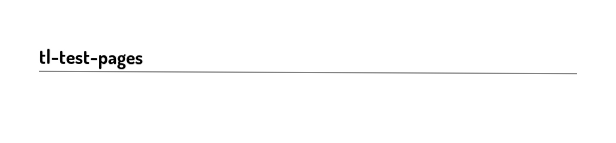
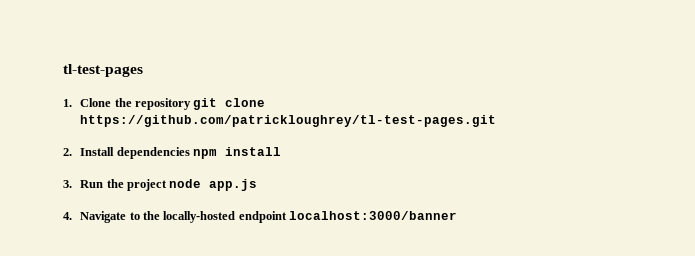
(144, 59) none -> [63,98,266,110] [80,115,497,127] [63,147,282,159] [63,179,258,191] [63,211,458,223] // 1. Clone the repository git clone https://github.com/patrickloughrey/tl-test-pages.git // 2. Install dependencies npm install // 3. Run the project node app.js // 4. Navigate to the locally-hosted endpoint localhost:3000/banner

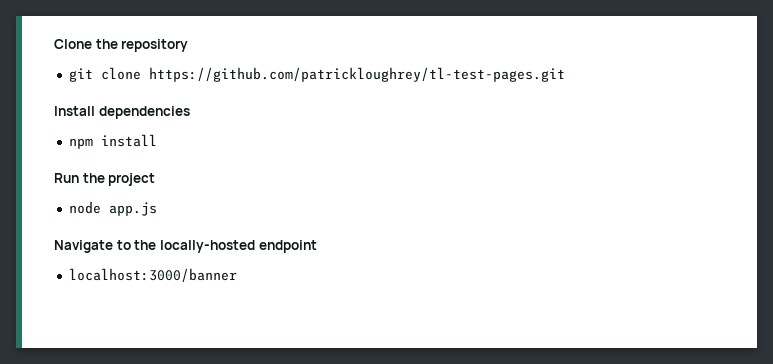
[63,64,143,77] [63,99,72,107] tl-test-pages // 1. -> (54, 44) none
(192, 104) none -> (189, 45) //
[63,148,72,156] 2. -> (565, 74) none
(190, 153) none -> (190, 112) //
[63,180,72,188] 3. -> (157, 140) none
(168, 185) none -> (156, 179) //
[63,212,72,220] 4. -> (157, 209) none
(287, 217) none -> (317, 246) //

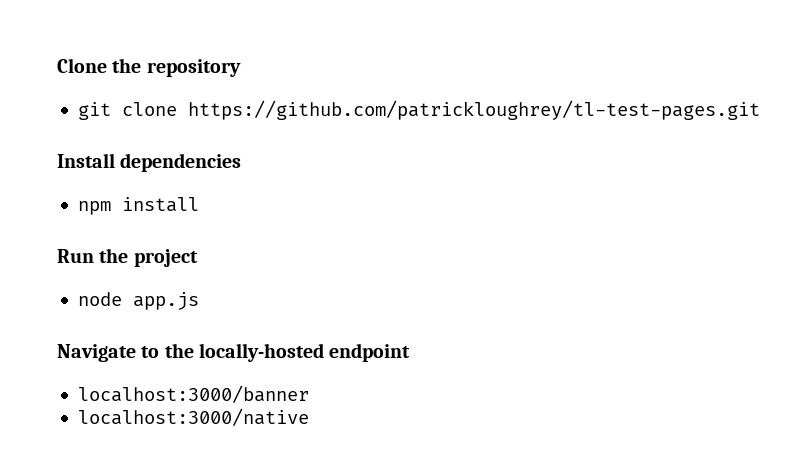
(237, 275) none -> [77,408,309,426] // localhost:3000/native

